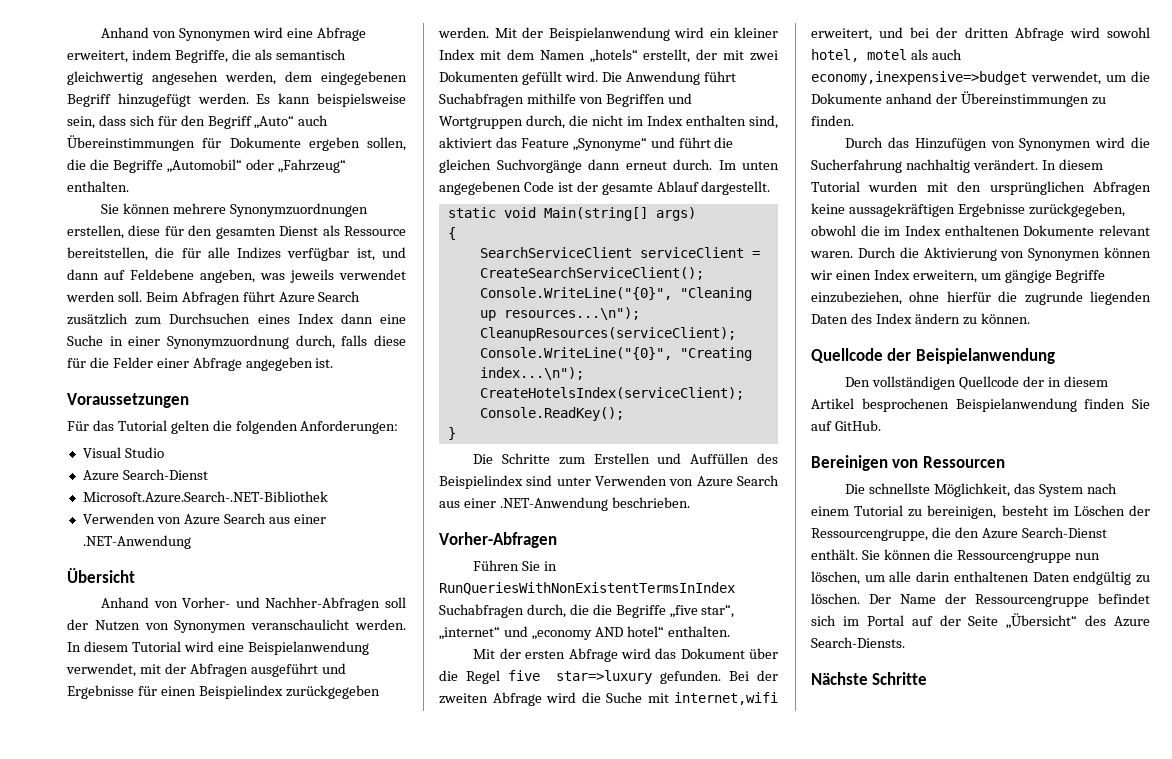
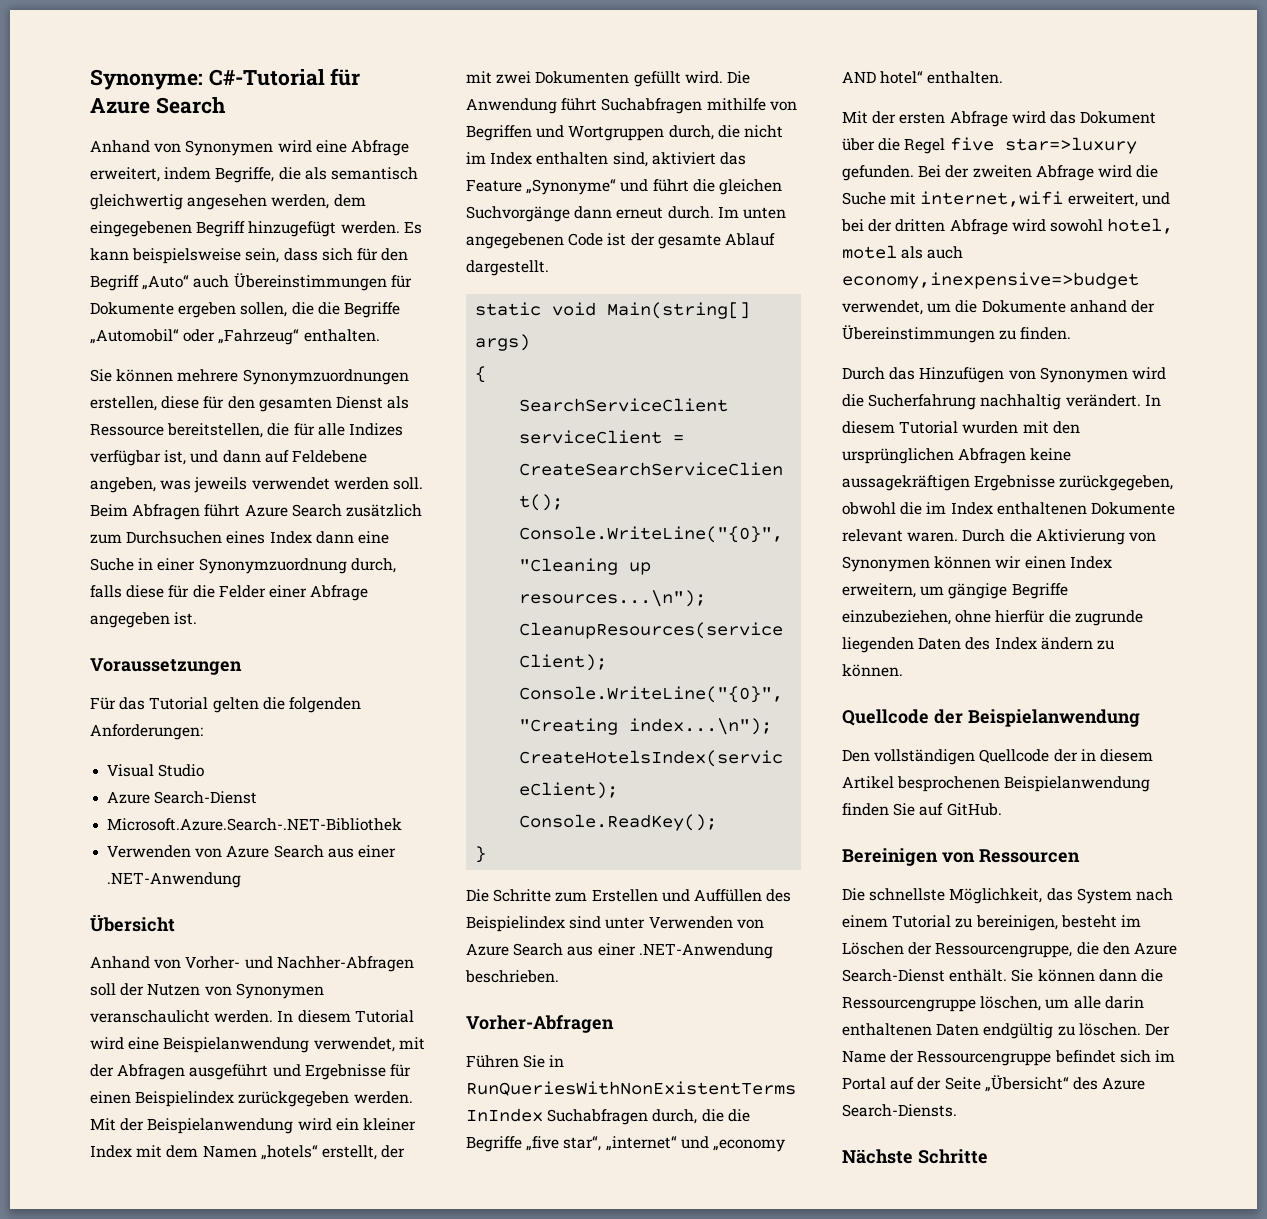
(101, 32) none -> [90,68,361,90] [90,97,226,114] Synonyme: C#-Tutorial für Azure Search //
(931, 554) none -> [1098,969,1137,982] dann
[1074,553,1100,560] nun -> (976, 1004) none

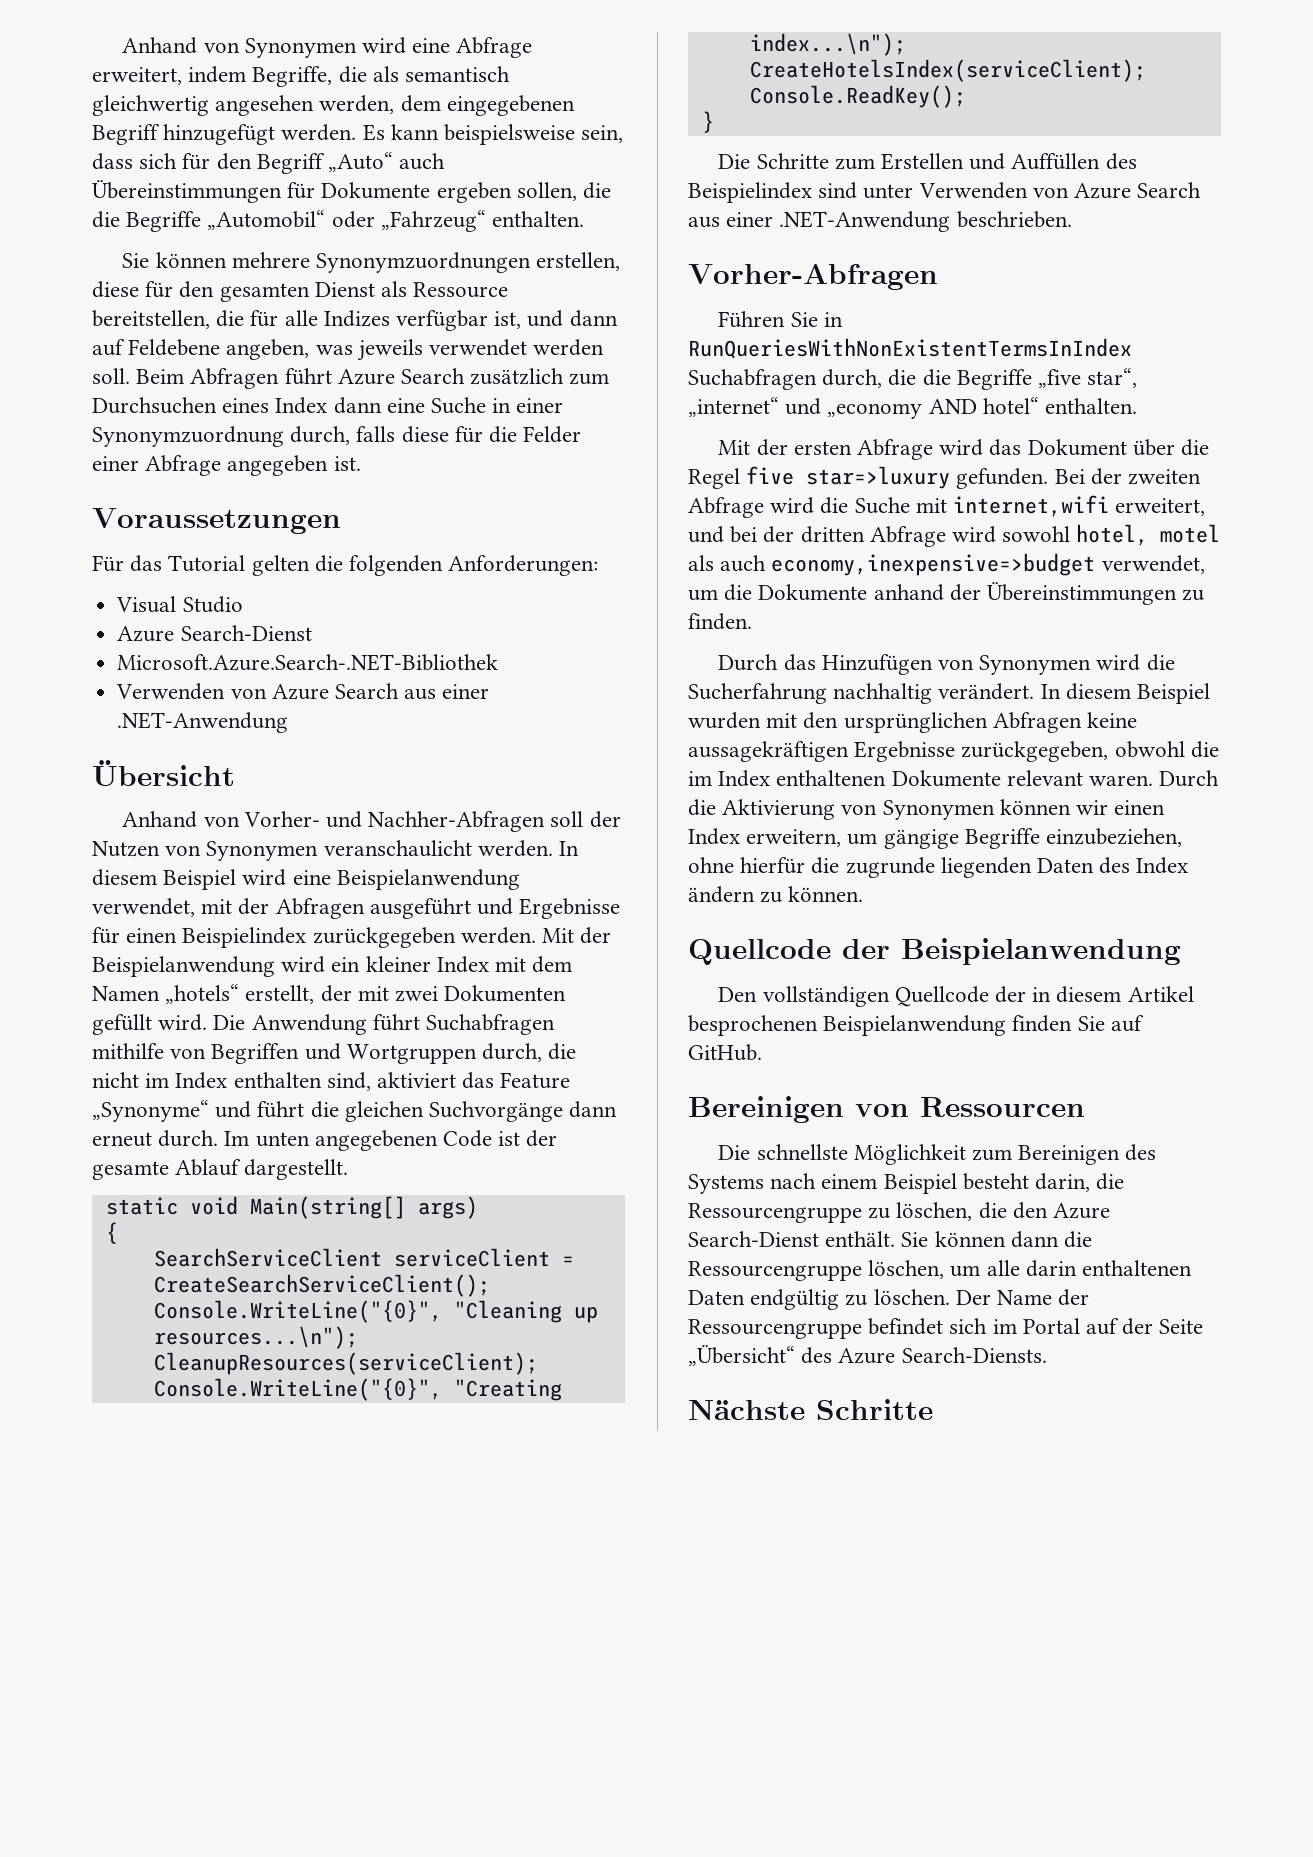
[90,68,361,90] [90,97,226,114] Synonyme: C#-Tutorial für Azure Search // -> (122, 45) none
[354,1010,414,1023] Tutorial -> [163,869,237,890] Beispiel
[899,421,959,434] Tutorial -> [1137,683,1211,704] Beispiel
[949,888,1173,904] [842,915,1141,931] [842,942,1073,958] Möglichkeit, das System nach einem Tutorial zu bereinigen, besteht im Löschen der Ressourcengruppe, -> [853,1144,1157,1165] [688,1173,1125,1194] [688,1202,973,1223] Möglichkeit zum Bereinigen des Systems nach einem Beispiel besteht darin, die Ressourcengruppe zu löschen,

